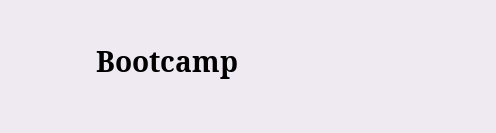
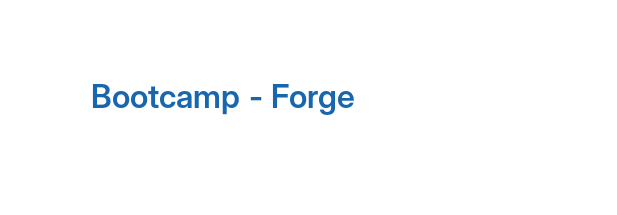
(238, 65) none -> [248,84,356,115] - Forge

